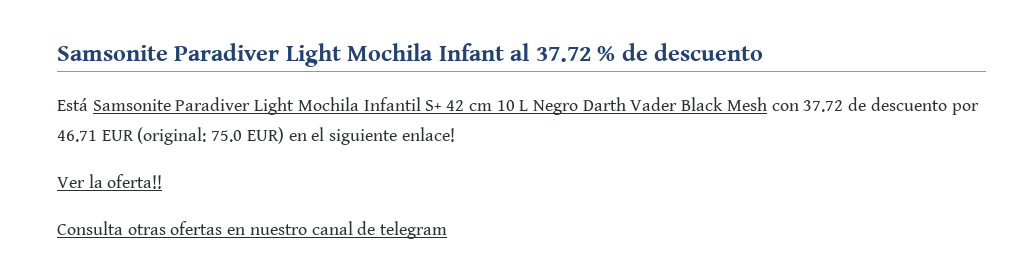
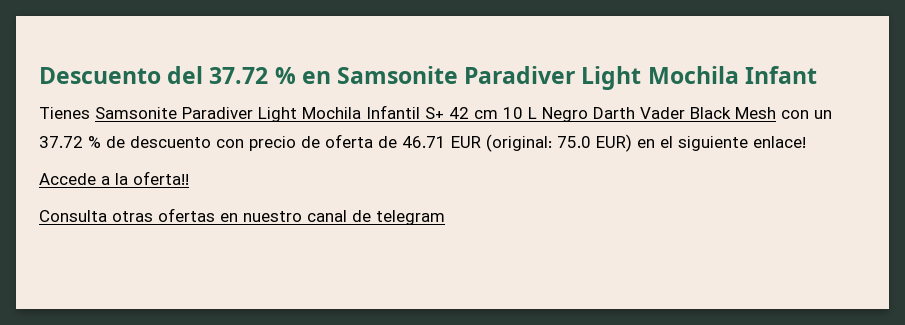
(57, 53) none -> [39,66,331,84] Descuento del 37.72 % en
[510,43,764,62] [57,98,88,111] al 37.72 % de descuento // Está -> [39,107,90,119] // Tienes
[803,97,979,115] 37.72 de descuento por -> [814,110,832,119] [39,134,397,151] un 37.72 % de descuento con precio de oferta de
[57,177,85,188] Ver -> [39,173,110,185] Accede a

